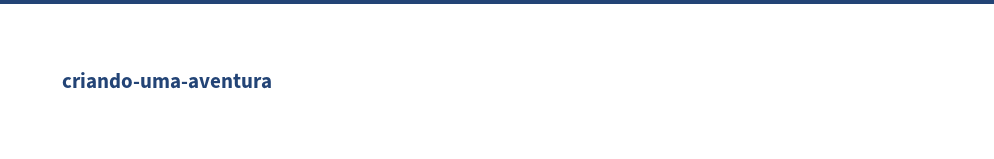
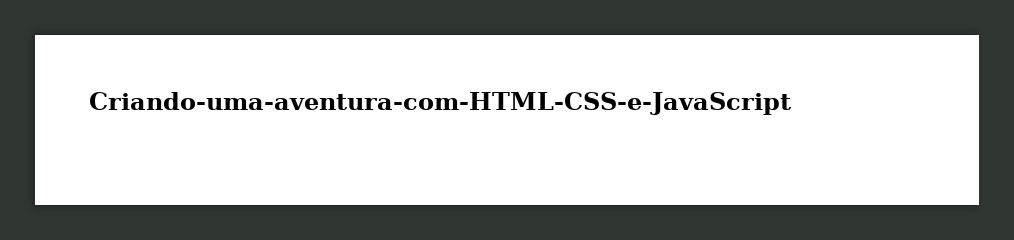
[62,72,272,89] criando-uma-aventura -> [89,92,791,115] Criando-uma-aventura-com-HTML-CSS-e-JavaScript

